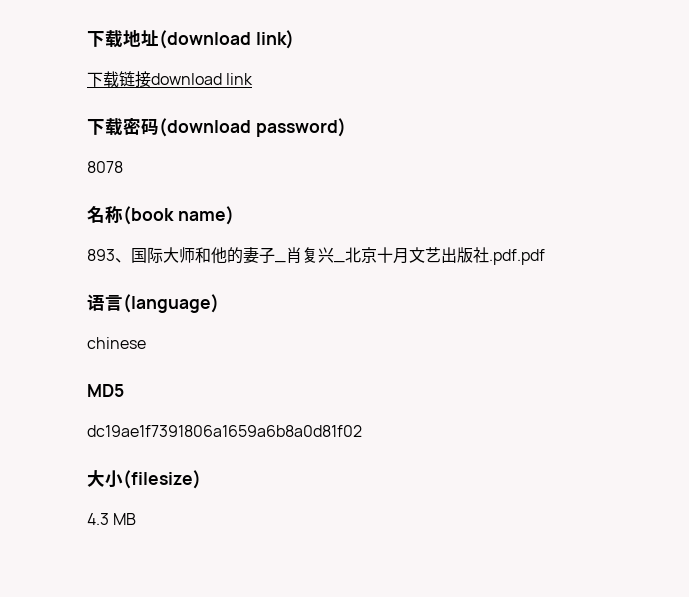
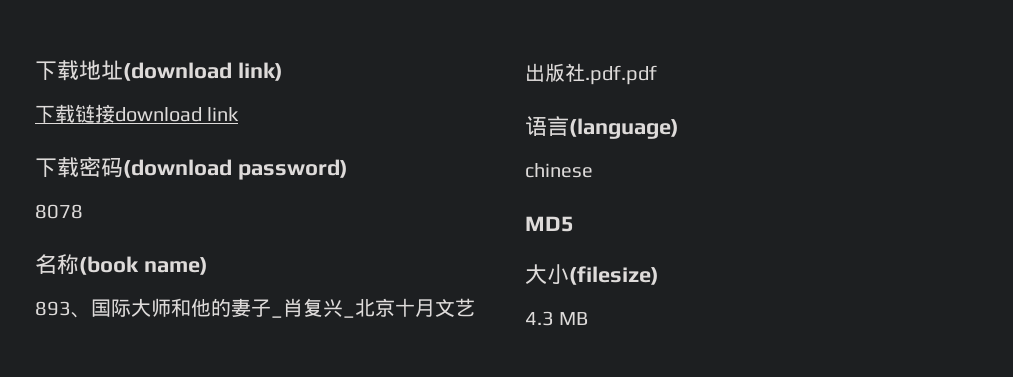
[87,425,362,437] // dc19ae1f7391806a1659a6b8a0d81f02 -> (574, 224) none

